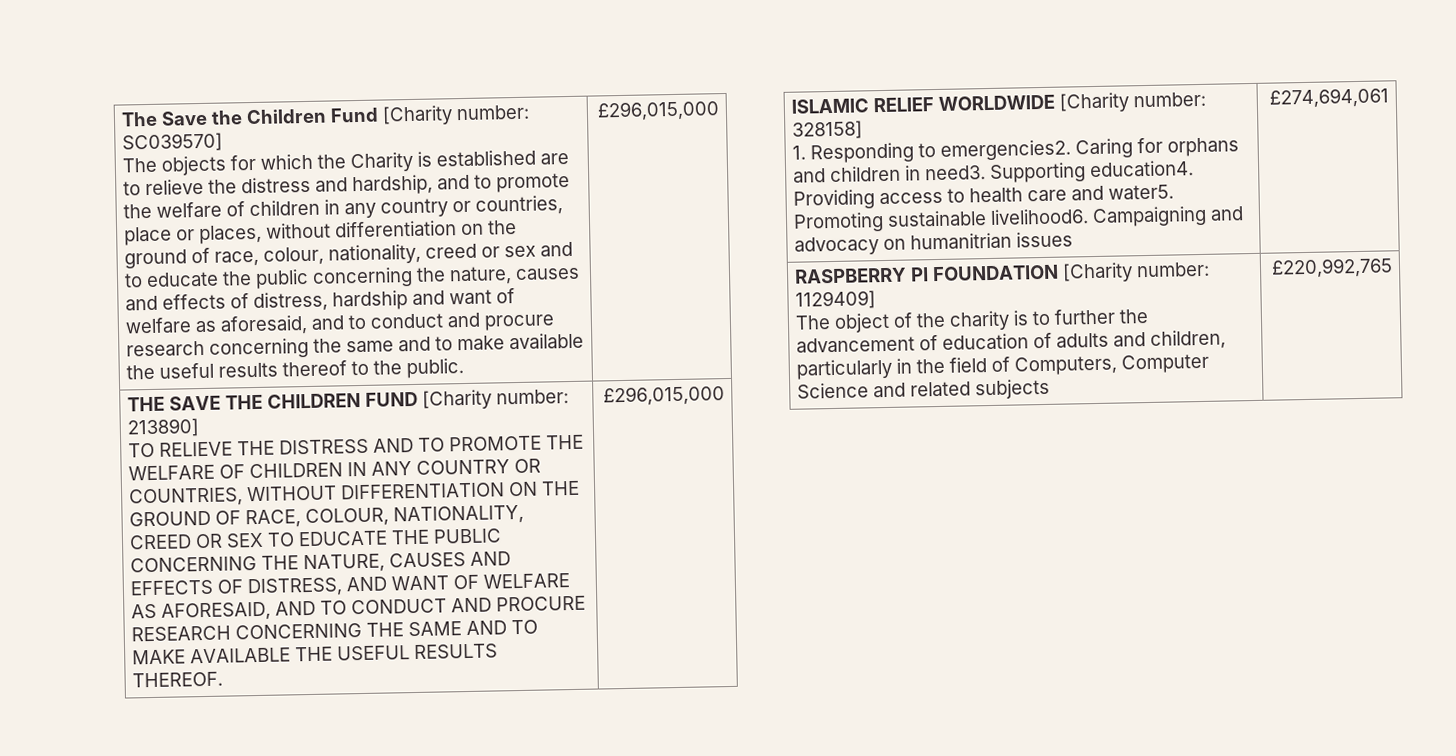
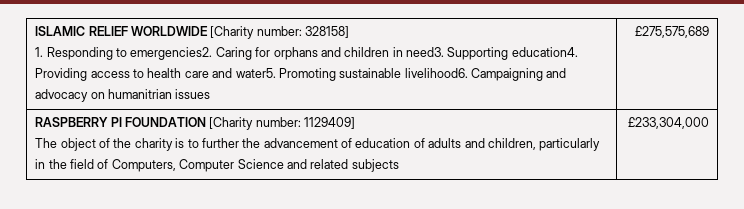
[121,104,531,127] [122,132,224,153] [122,149,570,176] [123,172,571,196] [123,195,564,219] [124,219,518,246] [124,241,574,269] [124,266,581,289] [125,288,516,313] [125,312,556,336] [126,332,585,359] [126,358,465,380] [596,100,720,122] [127,389,570,412] [127,418,201,438] [128,434,585,458] [128,458,542,481] [129,480,581,508] [129,504,525,529] [129,528,503,550] [130,551,512,574] [130,573,571,598] [131,595,587,622] [131,619,539,642] [132,643,499,665] [132,671,224,688] [602,385,725,407] The Save the Children Fund [Charity number: SC039570] // The objects for which the Charity is established are to relieve the distress and hardship, and to promote the welfare of children in any country or countries, place or places, without differentiation on the ground of race, colour, nationality, creed or sex and to educate the public concerning the nature, causes and effects of distress, hardship and want of welfare as aforesaid, and to conduct and procure research concerning the same and to make available the useful results thereof to the public. | £296,015,000 // THE SAVE THE CHILDREN FUND [Charity number: 213890] // TO RELIEVE THE DISTRESS AND TO PROMOTE THE WELFARE OF CHILDREN IN ANY COUNTRY OR COUNTRIES, WITHOUT DIFFERENTIATION ON THE GROUND OF RACE, COLOUR, NATIONALITY, CREED OR SEX TO EDUCATE THE PUBLIC CONCERNING THE NATURE, CAUSES AND EFFECTS OF DISTRESS, AND WANT OF WELFARE AS AFORESAID, AND TO CONDUCT AND PROCURE RESEARCH CONCERNING THE SAME AND TO MAKE AVAILABLE THE USEFUL RESULTS THEREOF. | £296,015,000 // -> (35, 31) none
[1268,87,1389,109] £274,694,061 -> [634,26,709,38] £275,575,689
[1270,257,1393,279] £220,992,765 -> [627,117,709,129] £233,304,000

